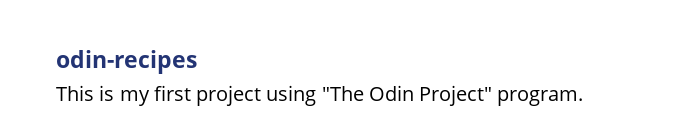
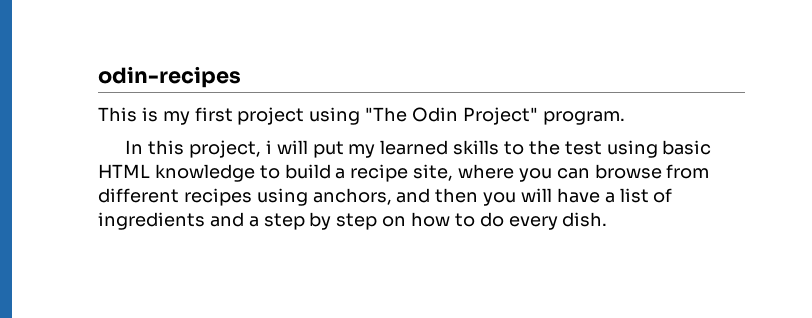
(584, 98) none -> [125,140,712,158] [98,164,710,182] [98,188,673,206] [98,212,608,230] // In this project, i will put my learned skills to the test using basic HTML knowledge to build a recipe site, where you can browse from different recipes using anchors, and then you will have a list of ingredients and a step by step on how to do every dish.

